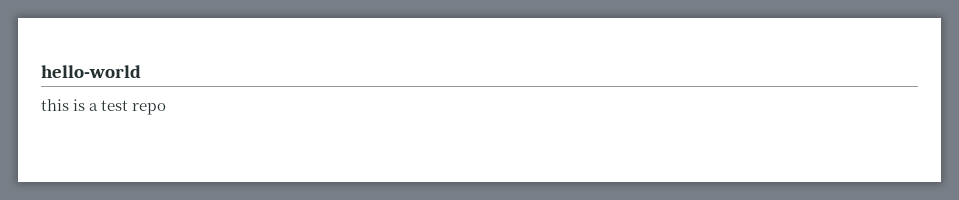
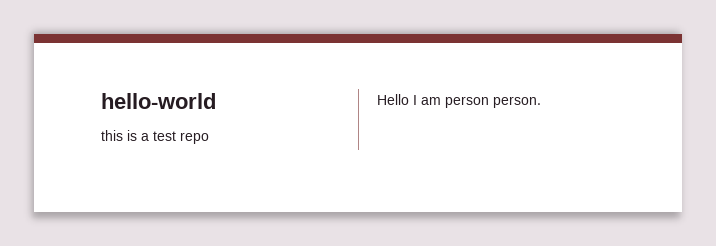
(167, 109) none -> [377,94,541,108] // Hello I am person person.

